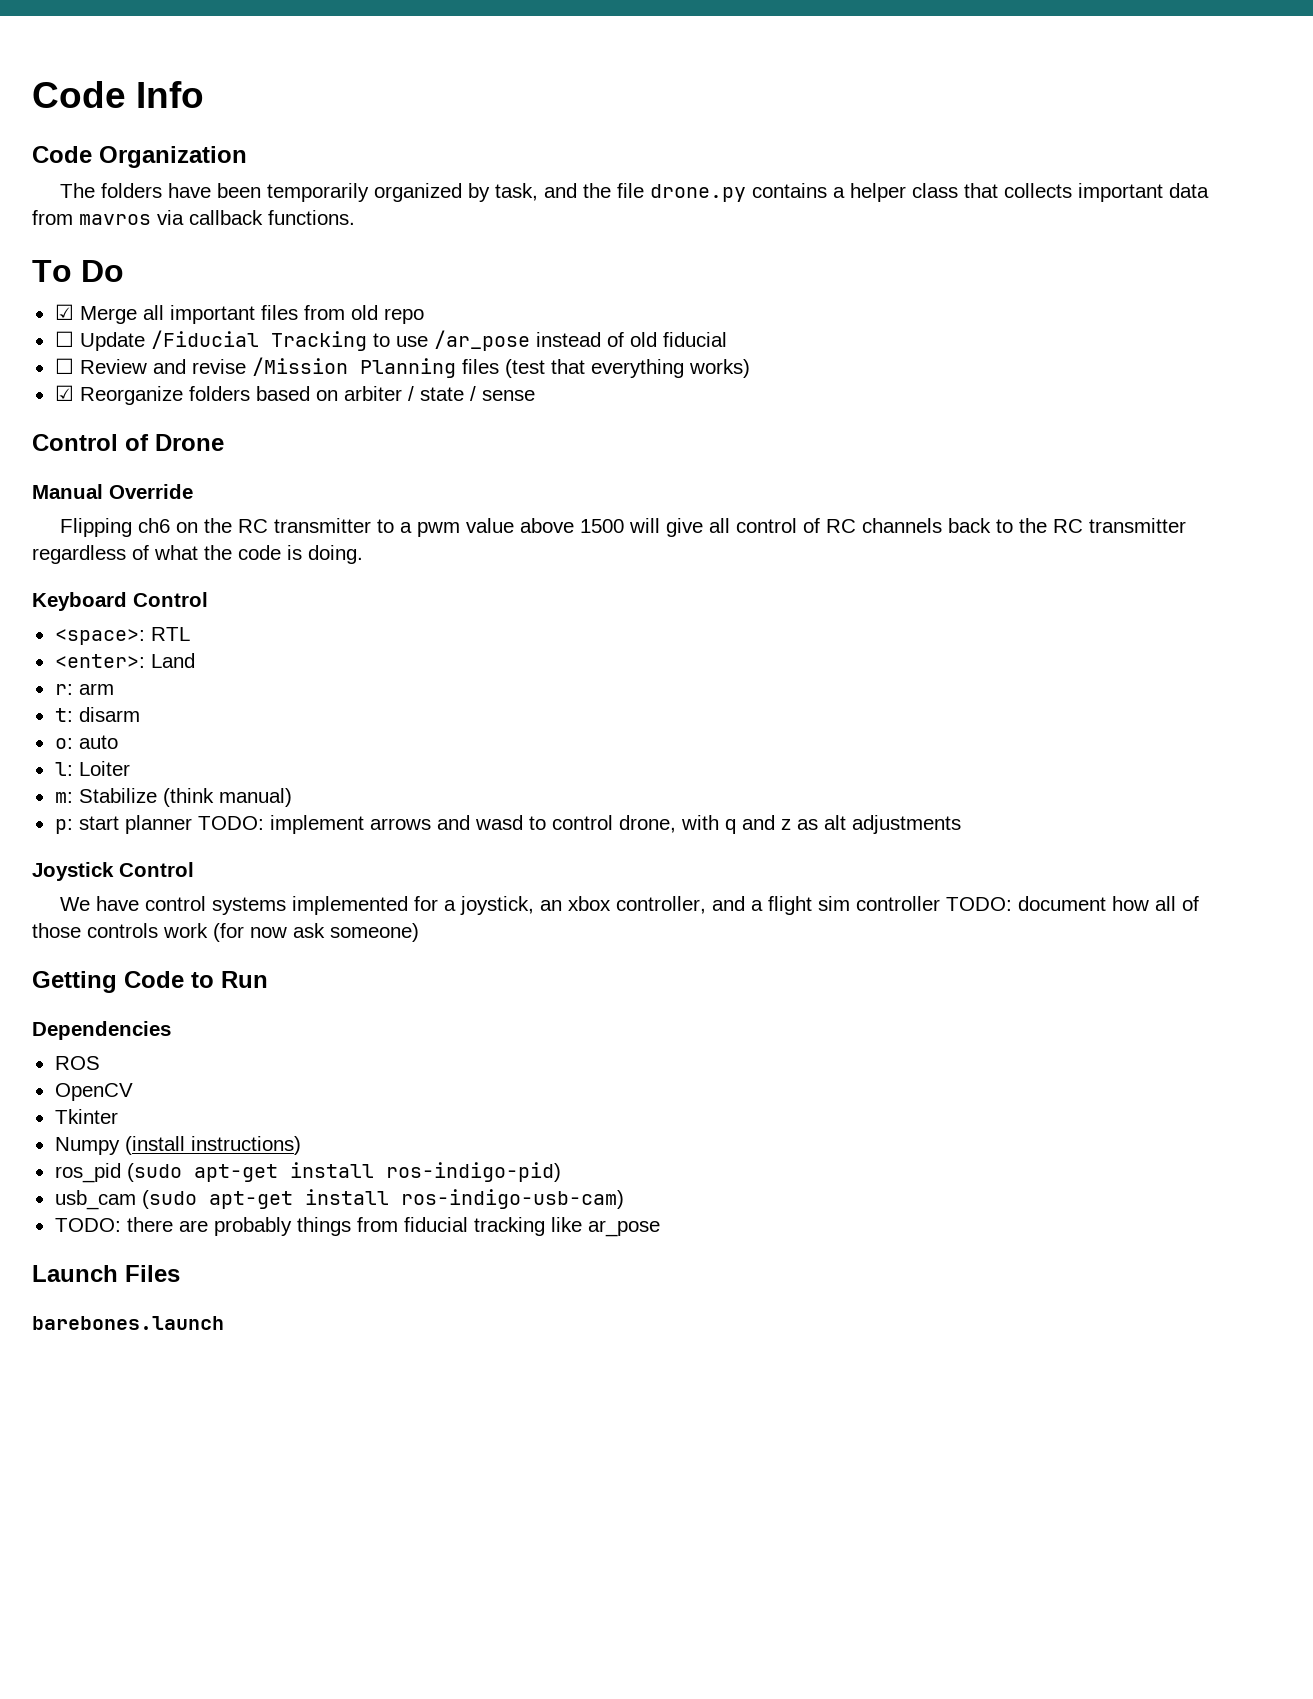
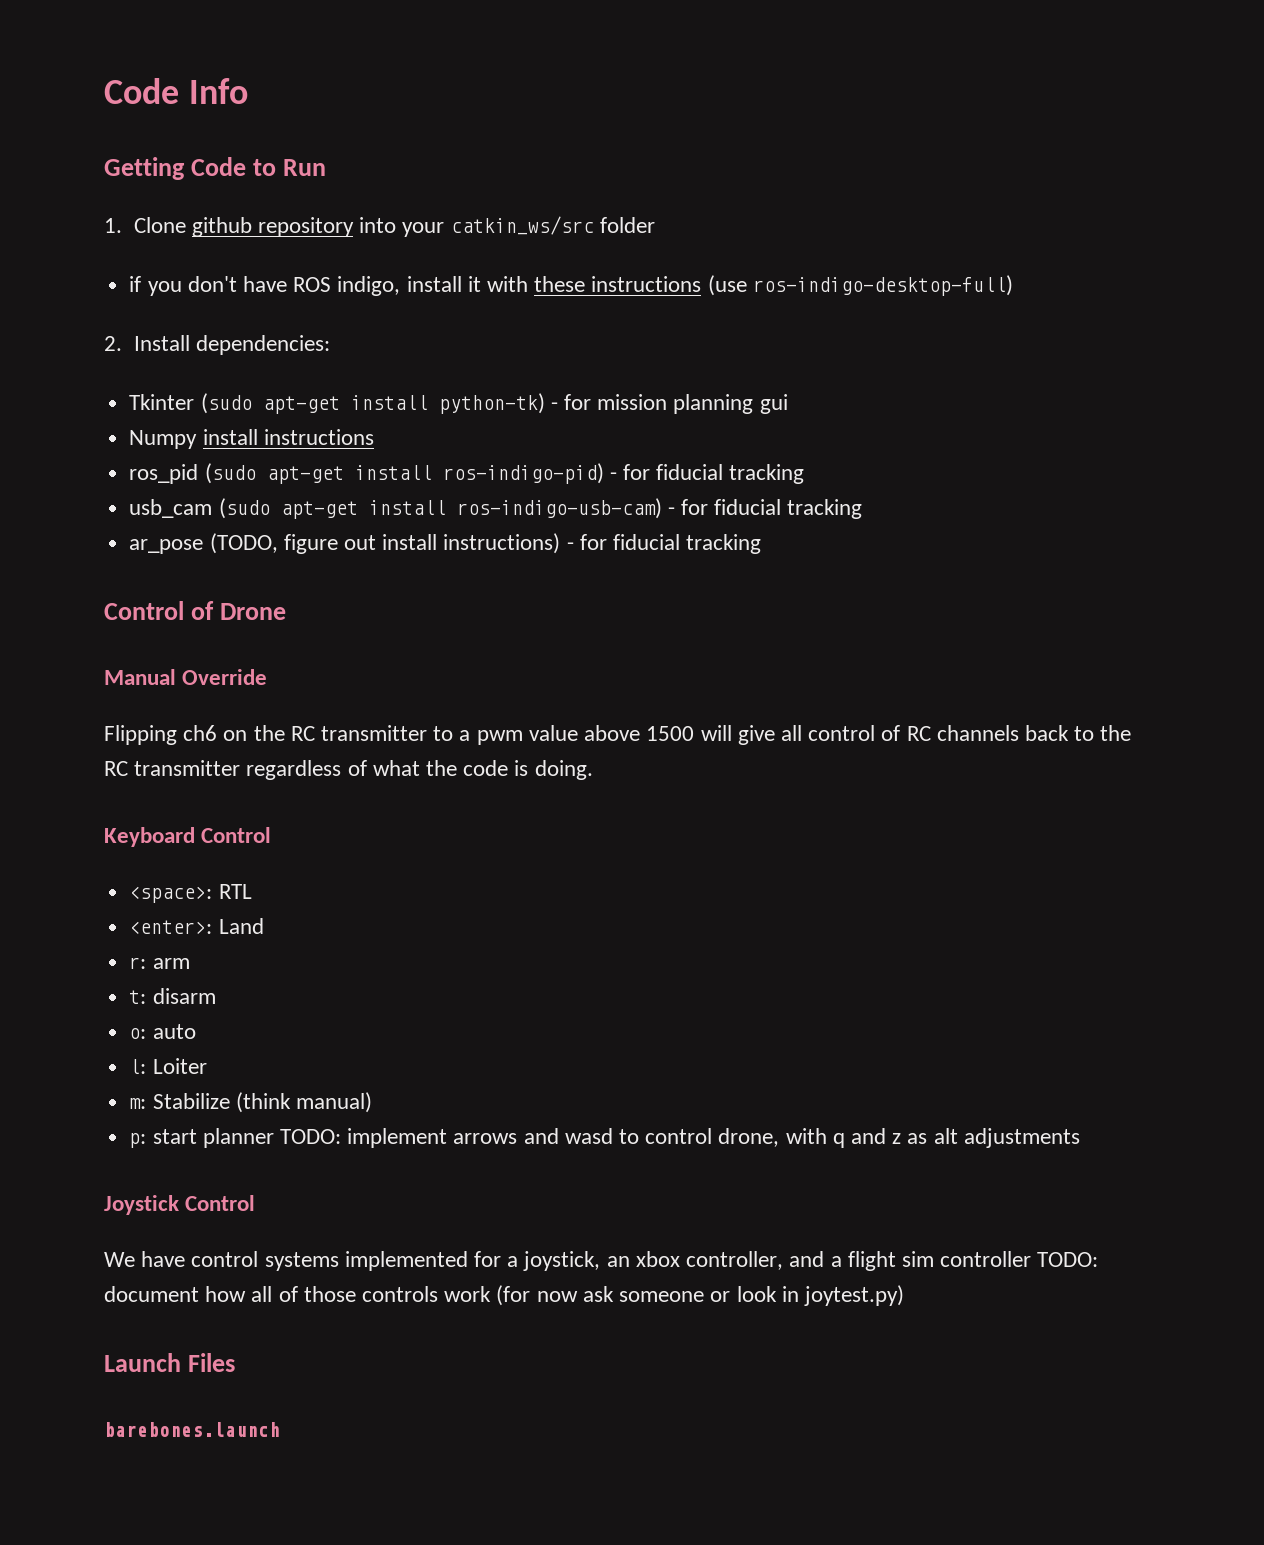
[32,146,247,168] [60,183,1210,202] [32,210,355,225] [32,260,124,282] [54,304,424,324] [54,330,727,351] [54,357,750,378] [54,385,535,405] Code Organization // The folders have been temporarily organized by task, and the file drone.py contains a helper class that collects important data from mavros via callback functions. // To Do // ☑ Merge all important files from old repo // ☐ Update /Fiducial Tracking to use /ar_pose instead of old fiducial // ☐ Review and revise /Mission Planning files (test that everything works) // ☑ Reorganize folders based on arbiter / state / sense -> [104,157,327,180] [104,216,655,237] [129,275,1013,296] [104,335,330,355] [129,393,788,414] [129,429,374,449] [129,463,805,484] [129,498,863,519] [129,533,762,554] Getting Code to Run // 1. Clone github repository into your catkin_ws/src folder // if you don't have ROS indigo, install it with these instructions (use ros-indigo-desktop-full) // 2. Install dependencies: // Tkinter (sudo apt-get install python-tk) - for mission planning gui // Numpy install instructions // ros_pid (sudo apt-get install ros-indigo-pid) - for fiducial tracking // usb_cam (sudo apt-get install ros-indigo-usb-cam) - for fiducial tracking // ar_pose (TODO, figure out install instructions) - for fiducial tracking
[330,923,419,942] [32,971,268,993] [32,1021,171,1040] [54,1056,100,1070] [54,1083,133,1101] [54,1109,118,1124] [54,1136,301,1155] [54,1162,561,1183] [54,1189,624,1210] [54,1217,660,1237] someone) // Getting Code to Run // Dependencies // ROS // OpenCV // Tkinter // Numpy (install instructions) // ros_pid (sudo apt-get install ros-indigo-pid) // usb_cam (sudo apt-get install ros-indigo-usb-cam) // TODO: there are probably things from fiducial tracking like ar_pose -> [619,1285,904,1306] someone or look in joytest.py)

